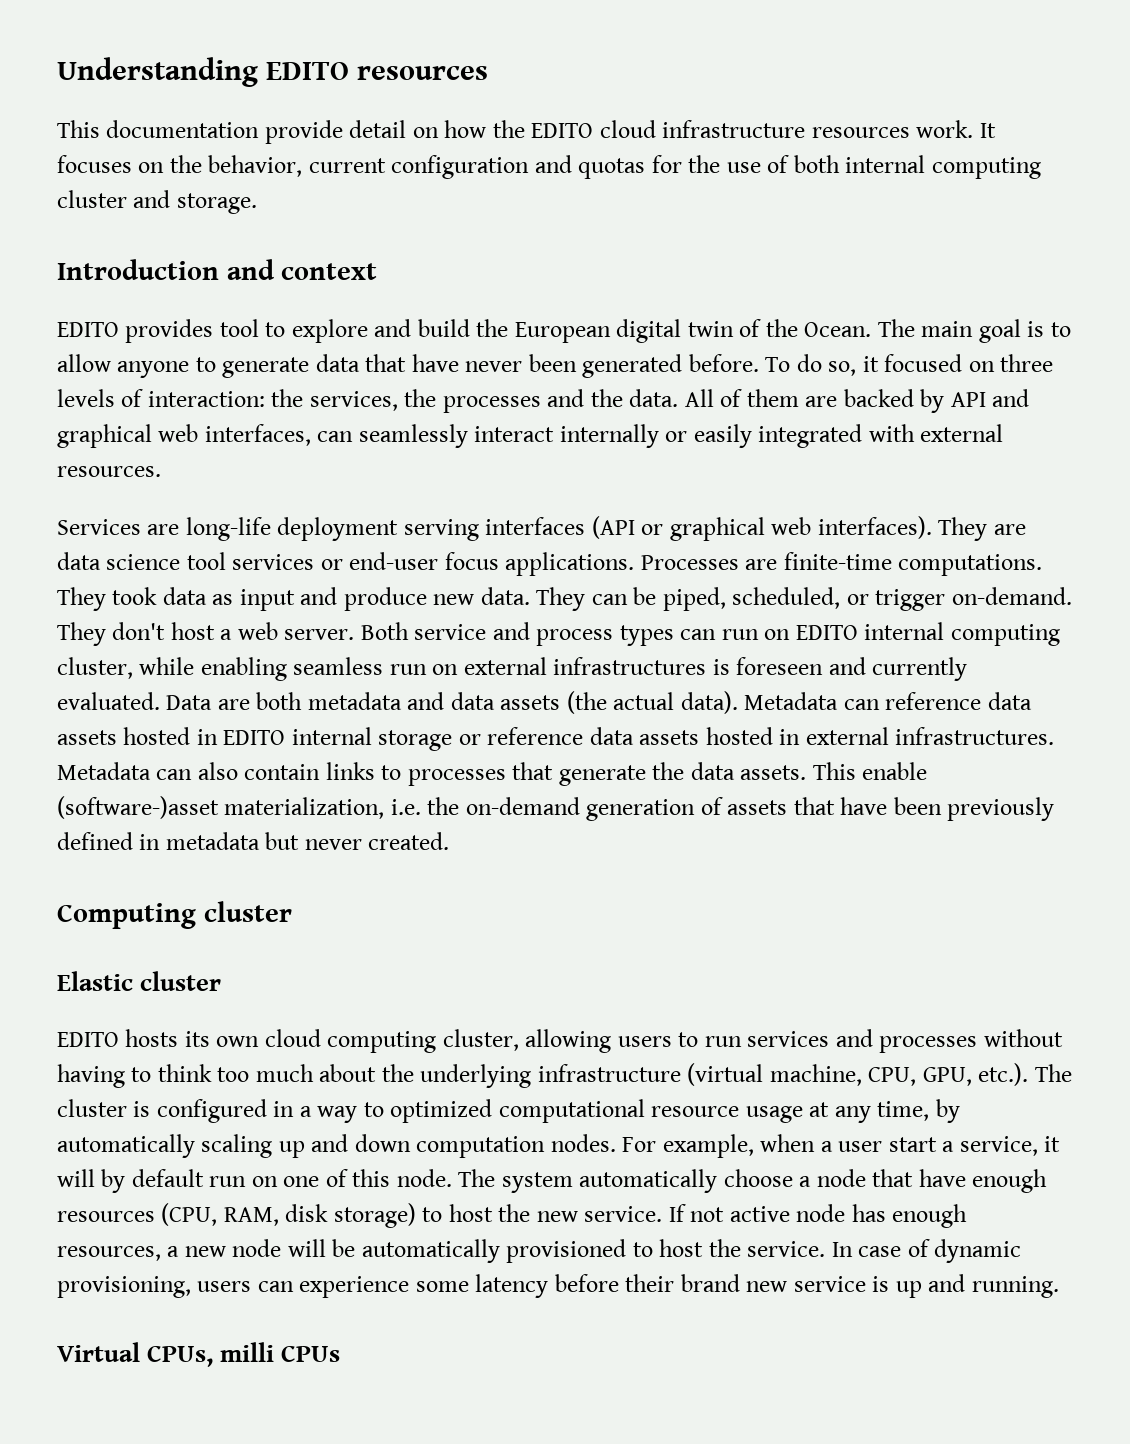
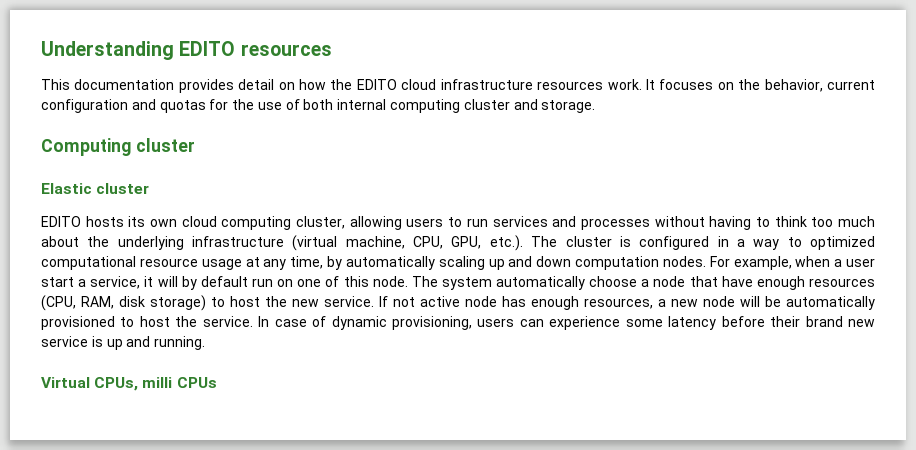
[264,120,343,144] provide -> [178,79,234,93] provides
[57,259,378,280] [57,319,1071,343] [57,354,1054,378] [57,389,1030,413] [57,424,1004,448] [57,466,161,477] [57,516,1026,541] [57,552,1043,576] [57,587,1072,611] [57,622,1060,646] [57,657,968,681] [57,691,1032,714] [57,727,1055,751] [57,762,928,786] [57,796,1055,821] [57,832,450,850] // Introduction and context // EDITO provides tool to explore and build the European digital twin of the Ocean. The main goal is to allow anyone to generate data that have never been generated before. To do so, it focused on three levels of interaction: the services, the processes and the data. All of them are backed by API and graphical web interfaces, can seamlessly interact internally or easily integrated with external resources. // Services are long-life deployment serving interfaces (API or graphical web interfaces). They are data science tool services or end-user focus applications. Processes are finite-time computations. They took data as input and produce new data. They can be piped, scheduled, or trigger on-demand. They don't host a web server. Both service and process types can run on EDITO internal computing cluster, while enabling seamless run on external infrastructures is foreseen and currently evaluated. Data are both metadata and data assets (the actual data). Metadata can reference data assets hosted in EDITO internal storage or reference data assets hosted in external infrastructures. Metadata can also contain links to processes that generate the data assets. This enable (software-)asset materialization, i.e. the on-demand generation of assets that have been previously defined in metadata but never created. -> (596, 106) none

